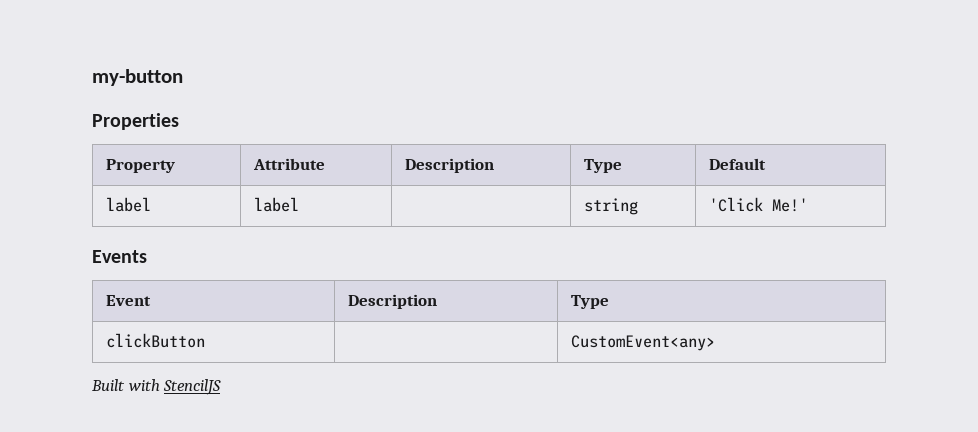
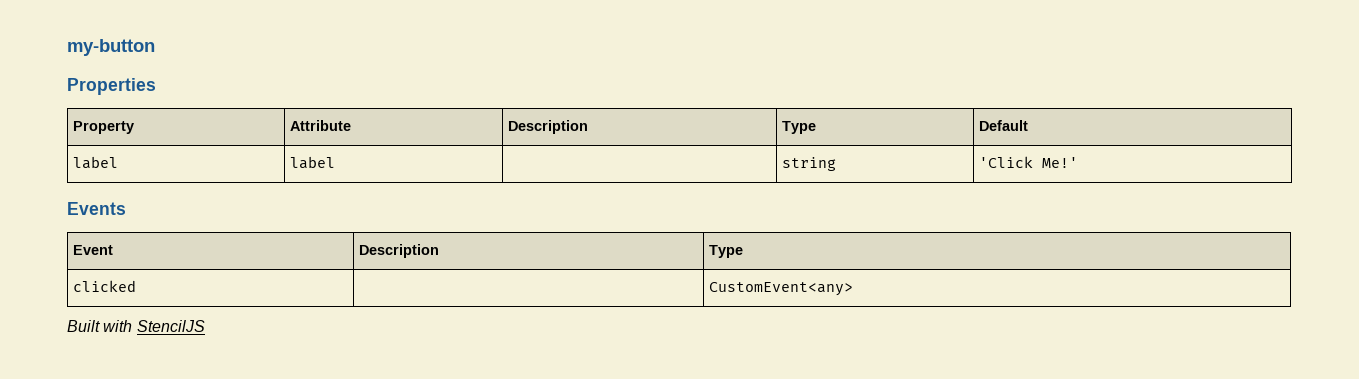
[105,333,205,348] clickButton -> [73,280,137,292] clicked

